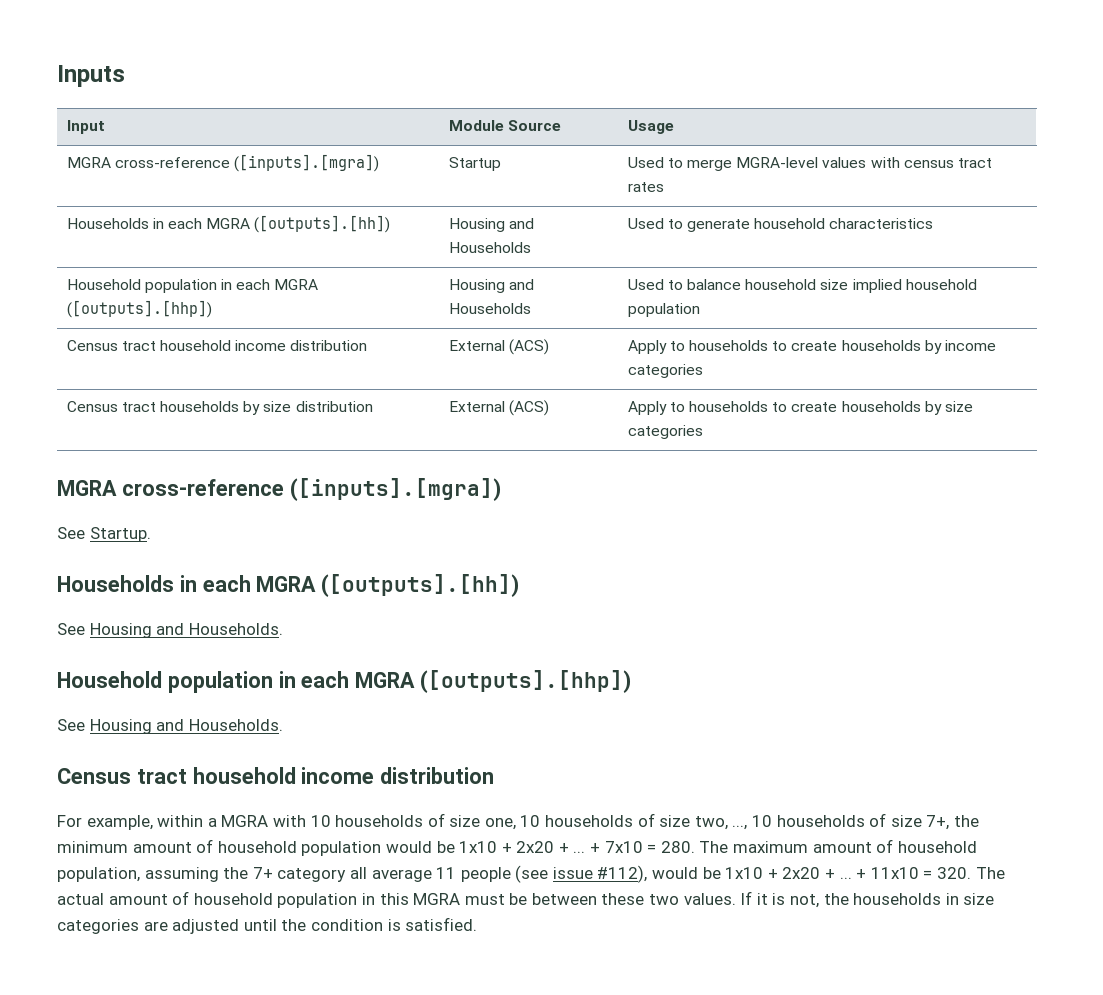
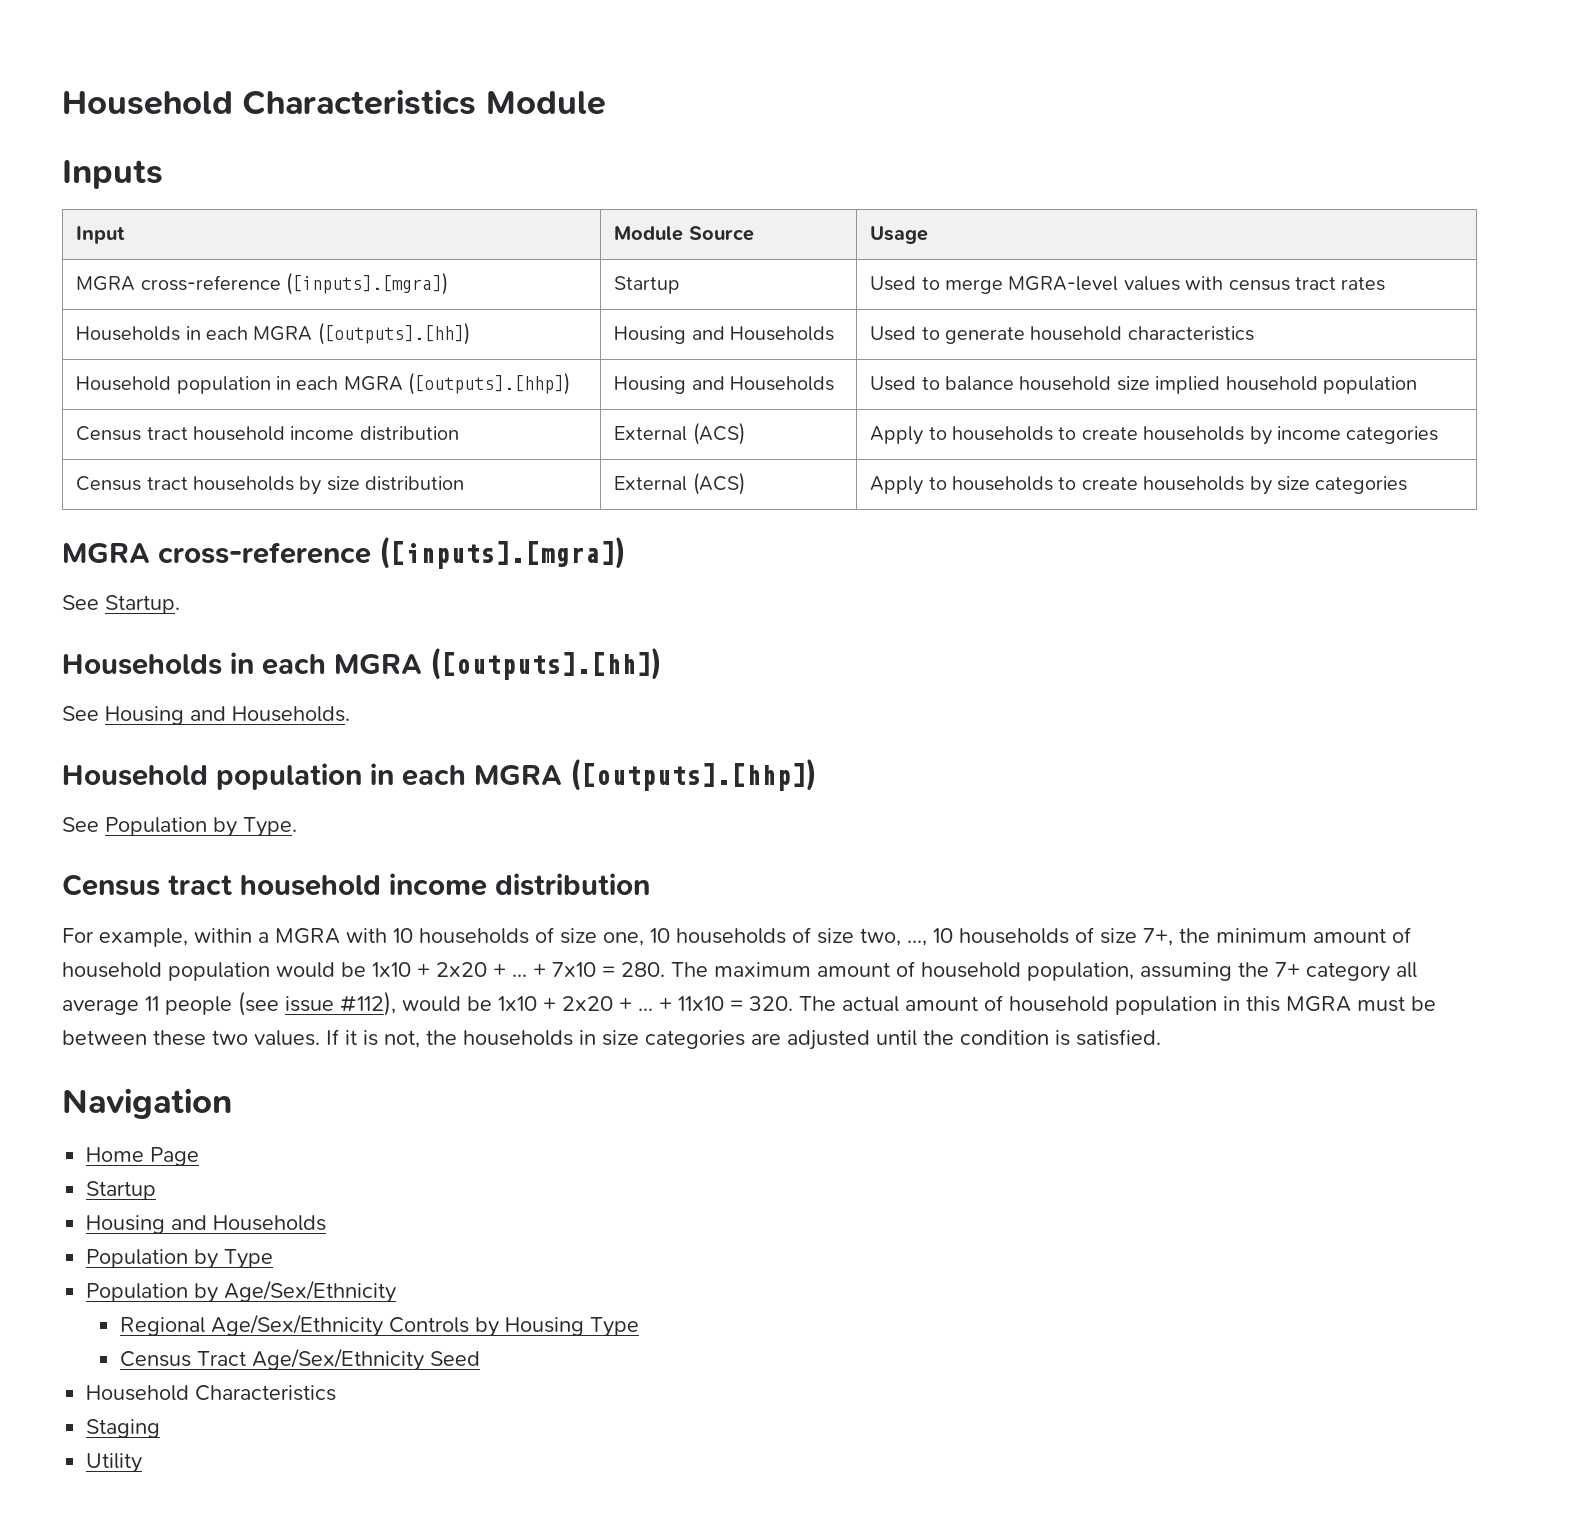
(57, 76) none -> [62,89,606,115] Household Characteristics Module //
[89,719,283,734] Housing and Households. -> [105,817,297,837] Population by Type.
(478, 924) none -> [62,1088,232,1119] [86,1147,200,1166] [86,1181,157,1200] [86,1215,327,1234] [86,1249,274,1269] [86,1280,397,1303] [119,1314,639,1337] [119,1348,480,1371] [86,1385,337,1401] [86,1419,161,1438] [86,1453,143,1473] // Navigation // Home Page // Startup // Housing and Households // Population by Type // Population by Age/Sex/Ethnicity // Regional Age/Sex/Ethnicity Controls by Housing Type // Census Tract Age/Sex/Ethnicity Seed // Household Characteristics // Staging // Utility

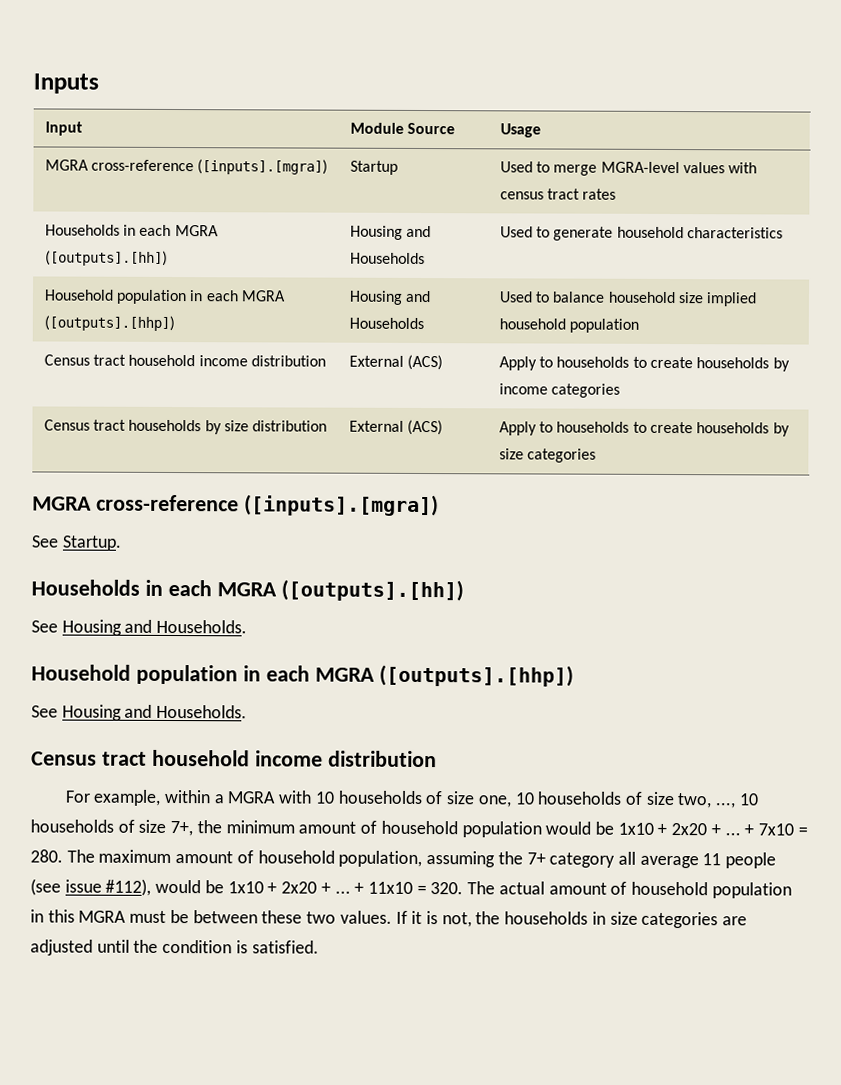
[62,89,606,115] Household Characteristics Module // -> (33, 83) none
[105,817,297,837] Population by Type. -> [61,704,248,721] Housing and Households.
[62,1088,232,1119] [86,1147,200,1166] [86,1181,157,1200] [86,1215,327,1234] [86,1249,274,1269] [86,1280,397,1303] [119,1314,639,1337] [119,1348,480,1371] [86,1385,337,1401] [86,1419,161,1438] [86,1453,143,1473] // Navigation // Home Page // Startup // Housing and Households // Population by Type // Population by Age/Sex/Ethnicity // Regional Age/Sex/Ethnicity Controls by Housing Type // Census Tract Age/Sex/Ethnicity Seed // Household Characteristics // Staging // Utility -> (319, 947) none

